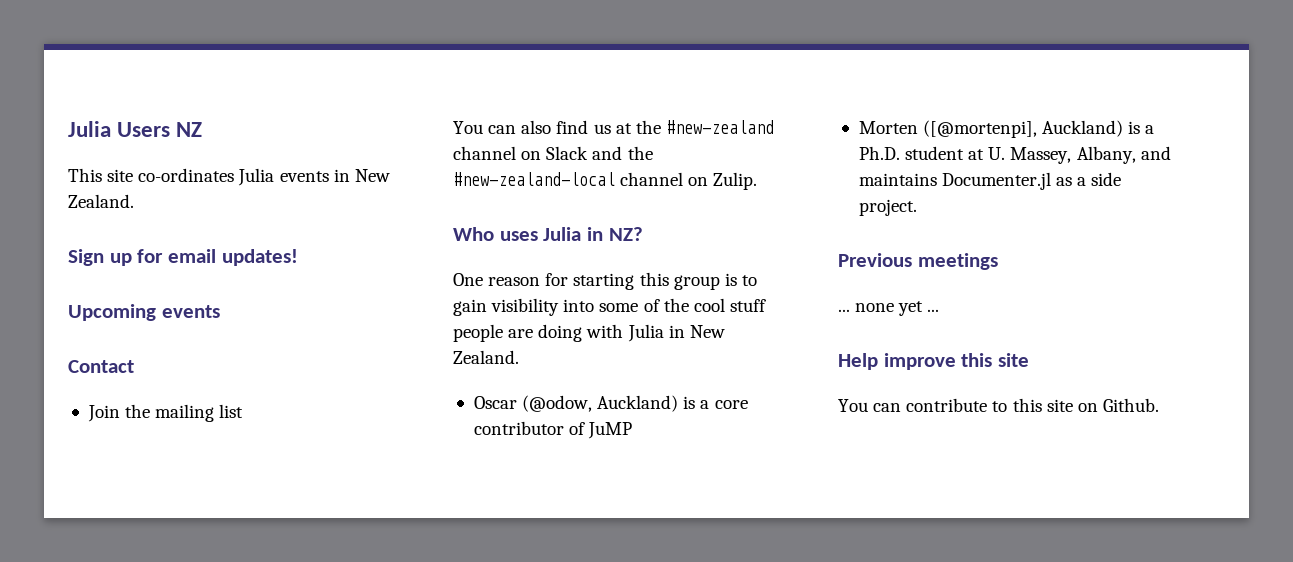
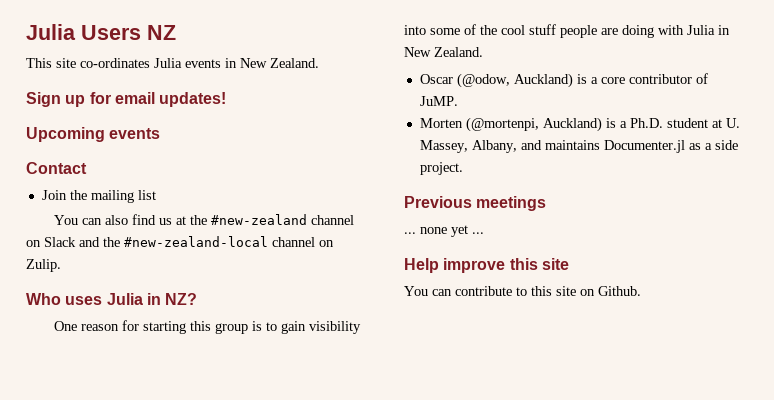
[588,422,633,439] JuMP -> [419,96,458,106] JuMP.
[923,120,1038,138] ([@mortenpi], -> [465,117,539,132] (@mortenpi,

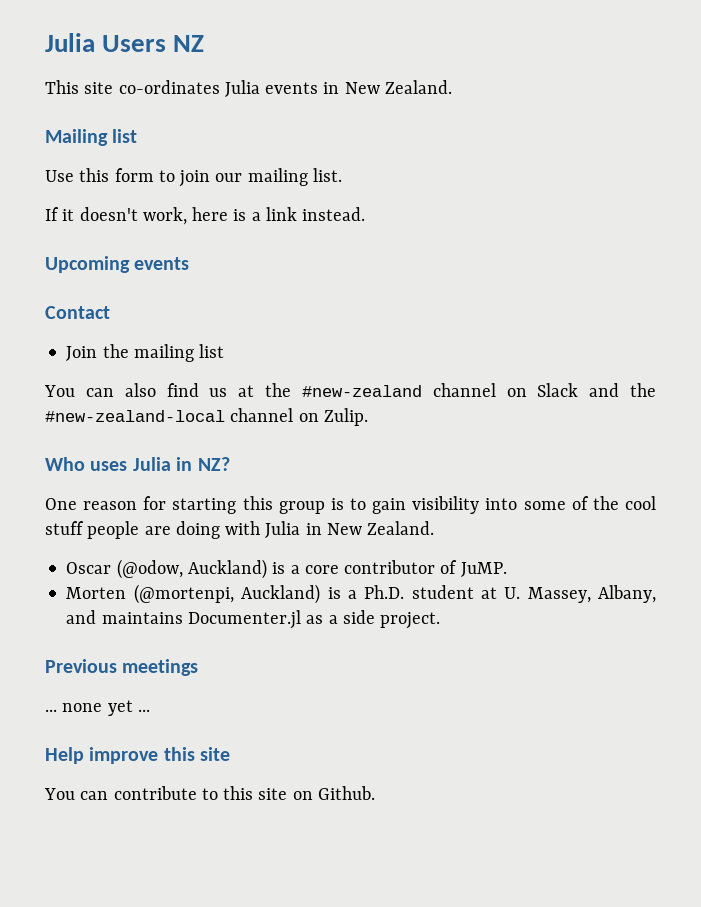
[26,92,227,107] Sign up for email updates! -> [45,129,138,146] [45,168,342,187] [45,207,366,225] Mailing list // Use this form to join our mailing list. // If it doesn't work, here is a link instead.

